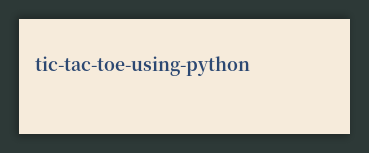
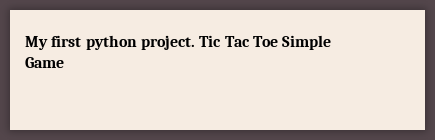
[35,56,250,76] tic-tac-toe-using-python -> [25,35,332,50] [25,57,64,68] My first python project. Tic Tac Toe Simple Game

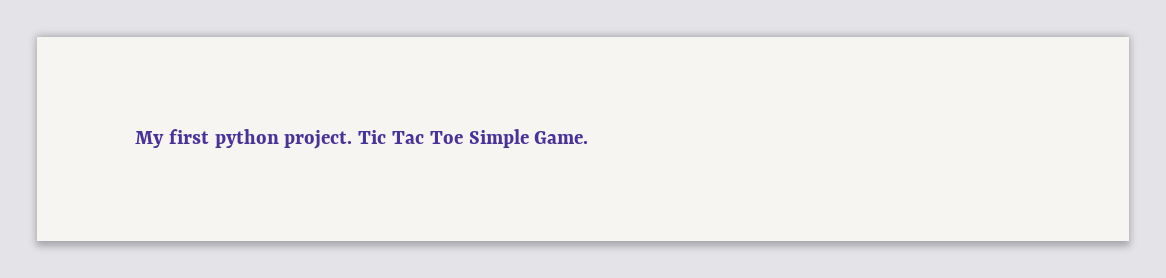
[25,57,64,68] Game -> [534,131,589,144] Game.

